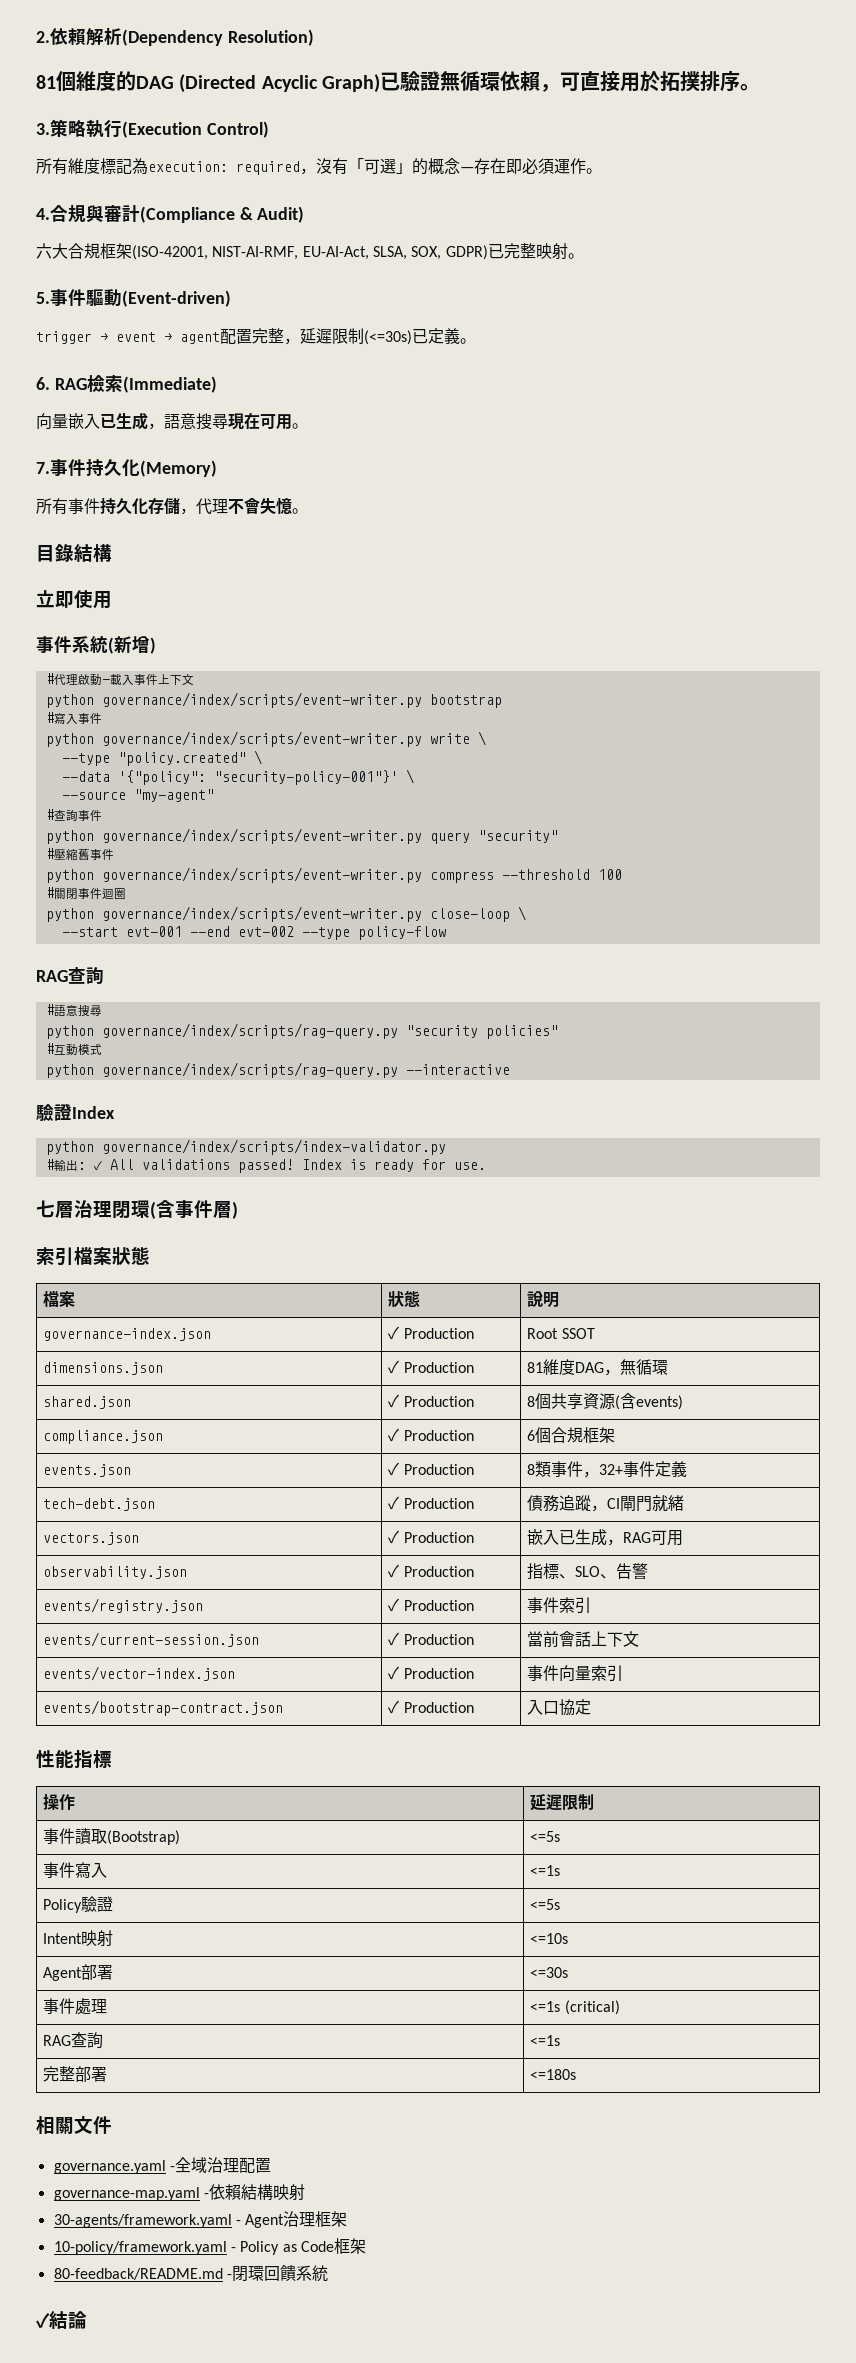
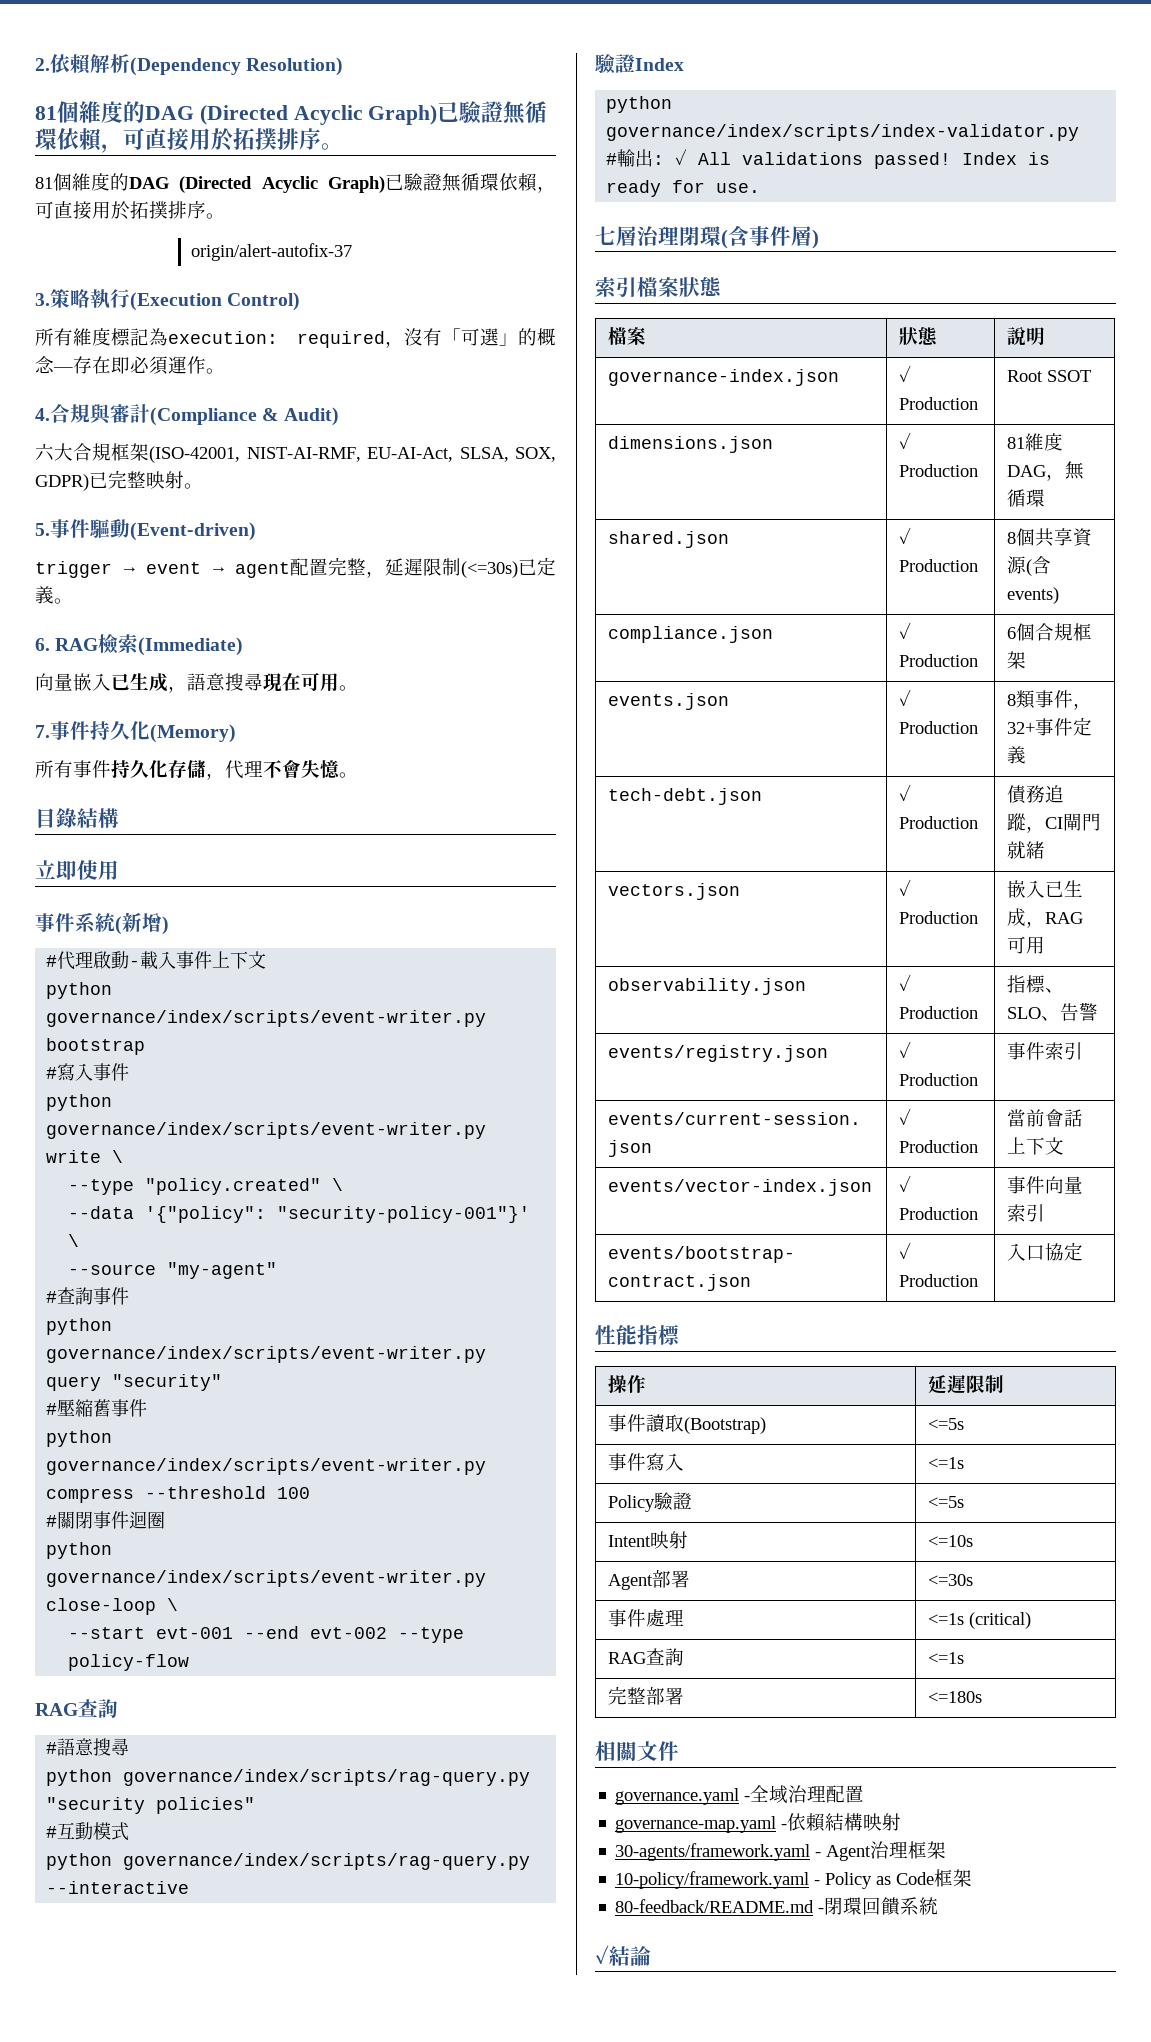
(761, 87) none -> [35,173,556,193] [35,201,225,220] [191,243,353,261] // 81個維度的DAG (Directed Acyclic Graph)已驗證無循環依賴，可直接用於拓撲排序。 // origin/alert-autofix-37

